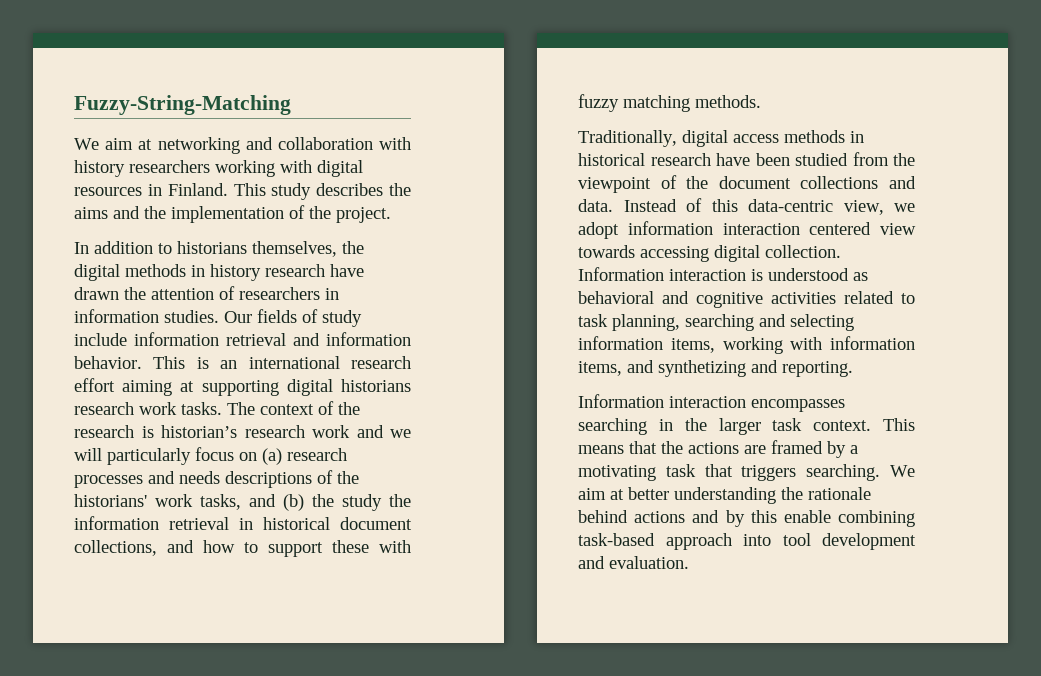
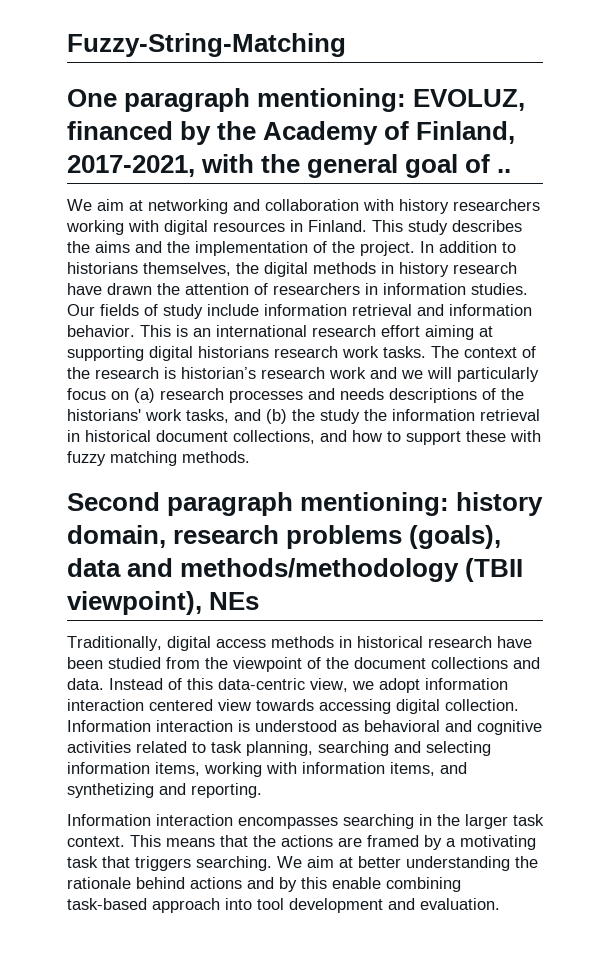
(291, 105) none -> [67,88,526,112] [67,121,516,145] [67,154,512,178] // One paragraph mentioning: EVOLUZ, financed by the Academy of Finland, 2017-2021, with the general goal of ..
(391, 215) // -> (415, 248) none
(761, 101) none -> [67,492,544,516] [67,525,502,549] [67,558,524,582] [67,591,260,615] // Second paragraph mentioning: history domain, research problems (goals), data and methods/methodology (TBII viewpoint), NEs

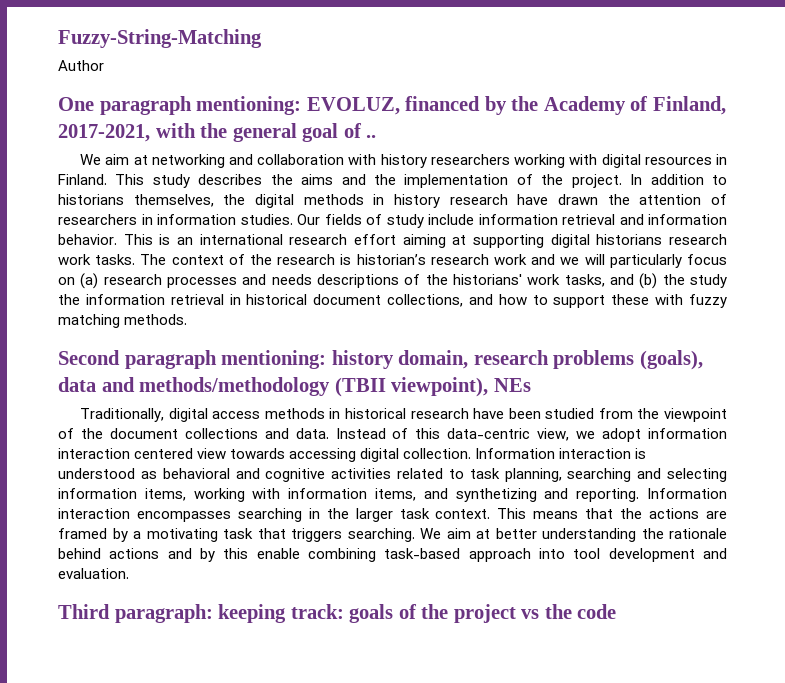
(346, 45) none -> [58,60,104,71] // Author
(262, 790) // -> (640, 495) none
(500, 904) none -> [58,604,617,623] // Third paragraph: keeping track: goals of the project vs the code

